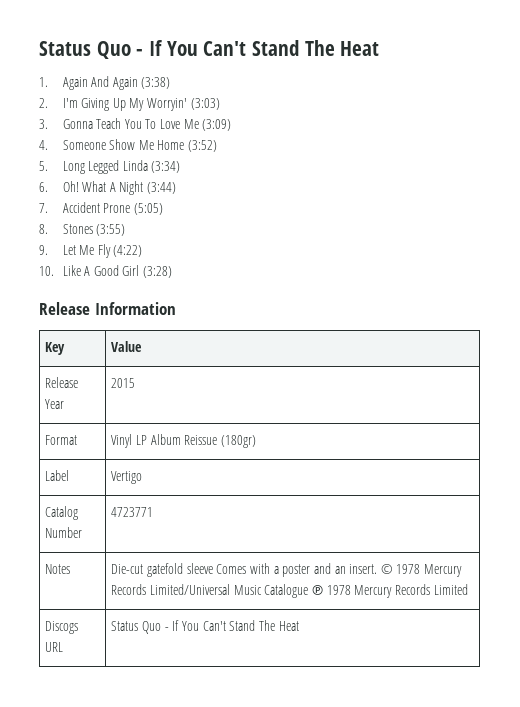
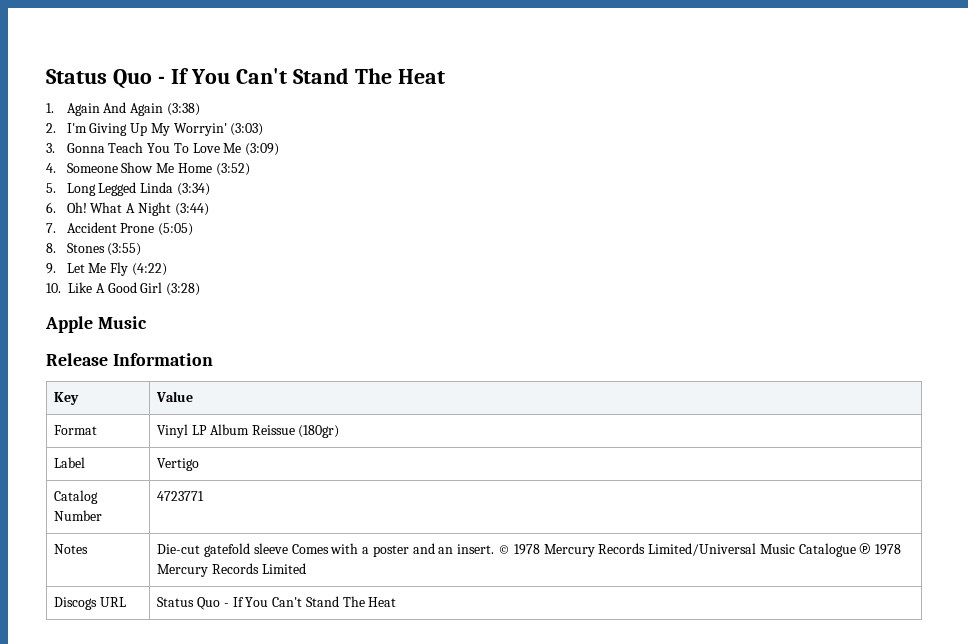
(173, 272) none -> [45,316,147,333] // Apple Music
[45,377,79,388] [45,399,65,409] [111,378,136,388] // Release Year | 2015 -> (194, 396) none

